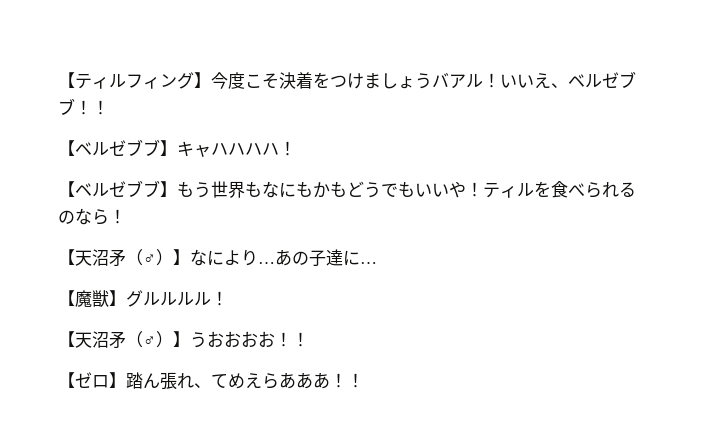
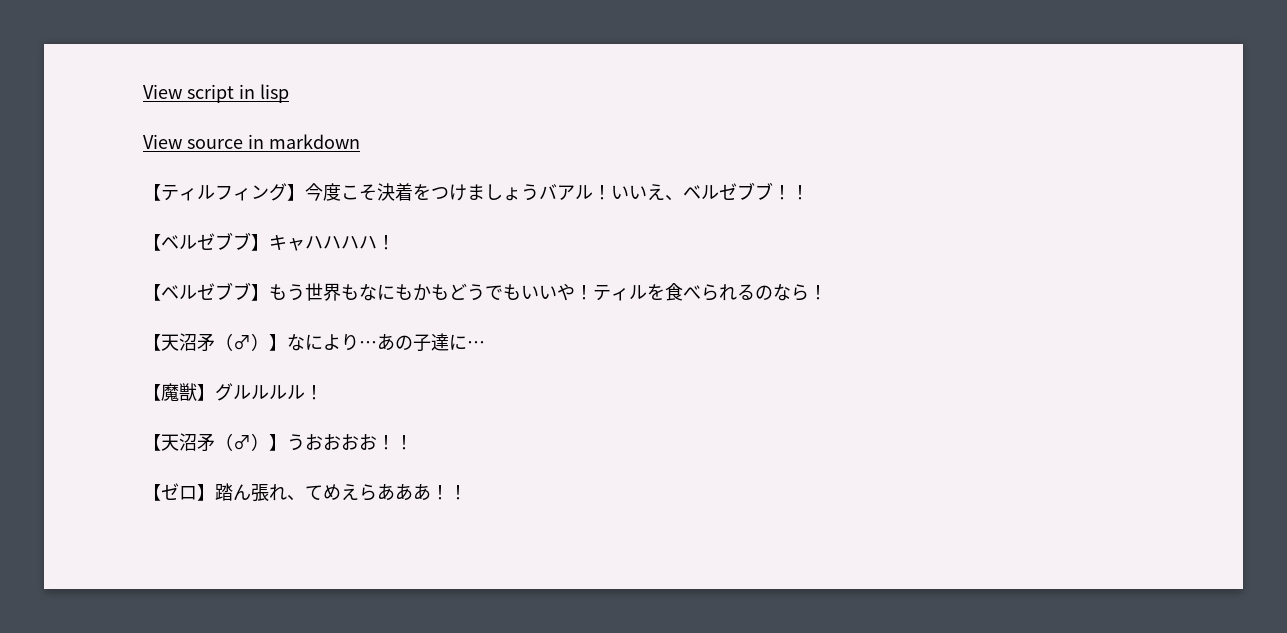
(58, 80) none -> [143,84,289,103] [143,134,360,149] View script in lisp // View source in markdown //

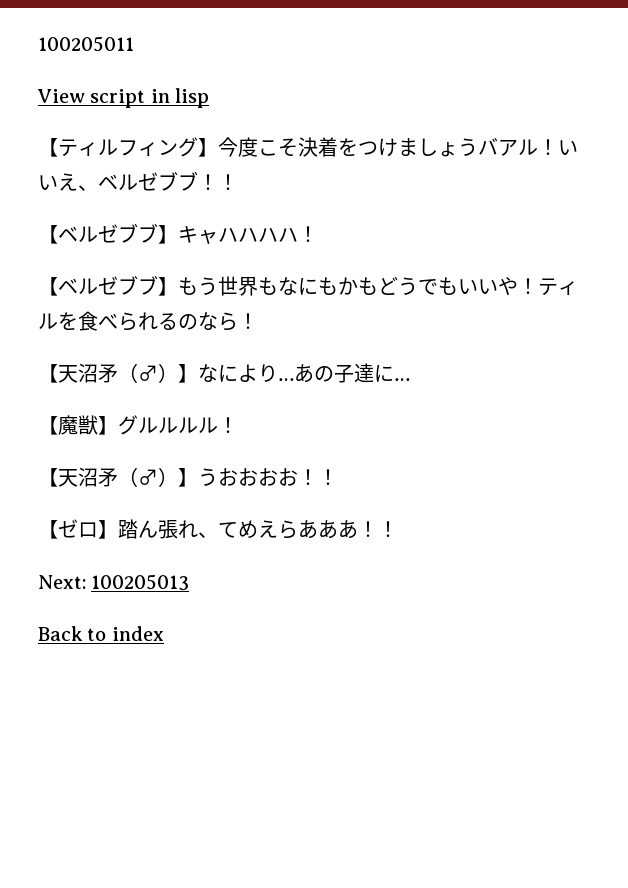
(143, 91) none -> [38,36,134,52] 100205011 //
[143,134,360,149] // View source in markdown -> (210, 98) none
(467, 492) none -> [38,574,190,591] [38,626,164,641] // Next: 100205013 // Back to index

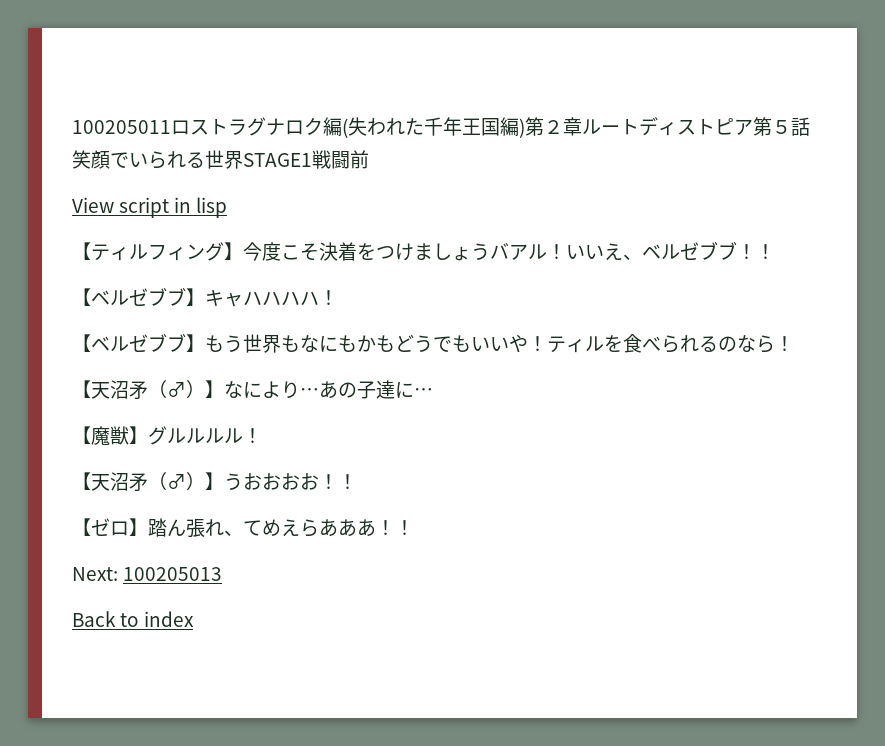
(134, 44) none -> [171,117,810,138] [72,150,369,169] ロストラグナロク編(失われた千年王国編)第２章ルートディストピア第５話笑顔でいられる世界STAGE1戦闘前

